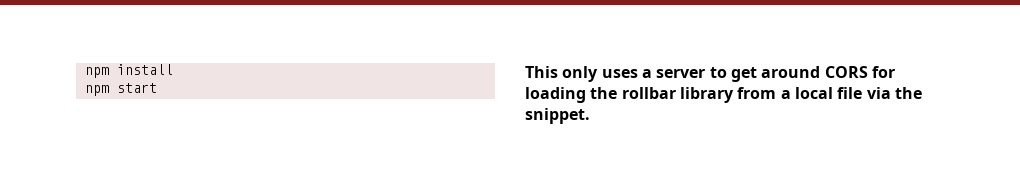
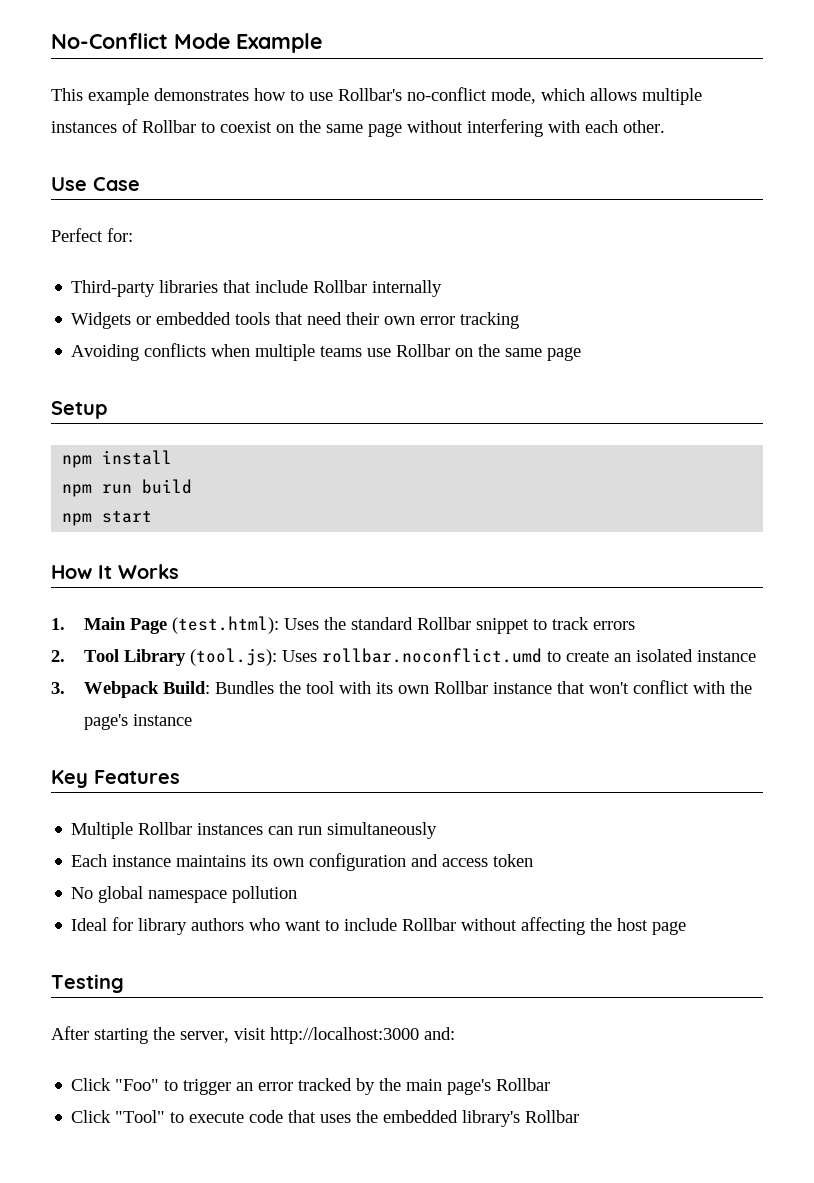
(84, 72) none -> [51,33,322,53] [51,87,702,105] [51,119,665,137] [51,177,140,191] [51,228,133,242] [71,280,443,297] [71,312,520,329] [71,343,582,361] [51,401,107,419] No-Conflict Mode Example // This example demonstrates how to use Rollbar's no-conflict mode, which allows multiple instances of Rollbar to coexist on the same page without interfering with each other. // Use Case // Perfect for: // Third-party libraries that include Rollbar internally // Widgets or embedded tools that need their own error tracking // Avoiding conflicts when multiple teams use Rollbar on the same page // Setup //
(173, 69) none -> [62,479,193,497] // npm run build
[525,66,895,82] [525,87,922,103] [525,108,590,124] This only uses a server to get around CORS for loading the rollbar library from a local file via the snippet. -> [51,564,179,579] [51,616,636,634] [51,648,757,666] [51,680,753,698] [84,714,193,730] [51,770,180,788] [71,822,438,839] [71,853,534,871] [71,886,298,903] [71,917,687,935] [51,974,124,993] [51,1026,455,1044] [71,1078,551,1095] [71,1110,580,1127] How It Works // 1. Main Page (test.html): Uses the standard Rollbar snippet to track errors // 2. Tool Library (tool.js): Uses rollbar.noconflict.umd to create an isolated instance // 3. Webpack Build: Bundles the tool with its own Rollbar instance that won't conflict with the page's instance // Key Features // Multiple Rollbar instances can run simultaneously // Each instance maintains its own configuration and access token // No global namespace pollution // Ideal for library authors who want to include Rollbar without affecting the host page // Testing // After starting the server, visit http://localhost:3000 and: // Click "Foo" to trigger an error tracked by the main page's Rollbar // Click "Tool" to execute code that uses the embedded library's Rollbar

